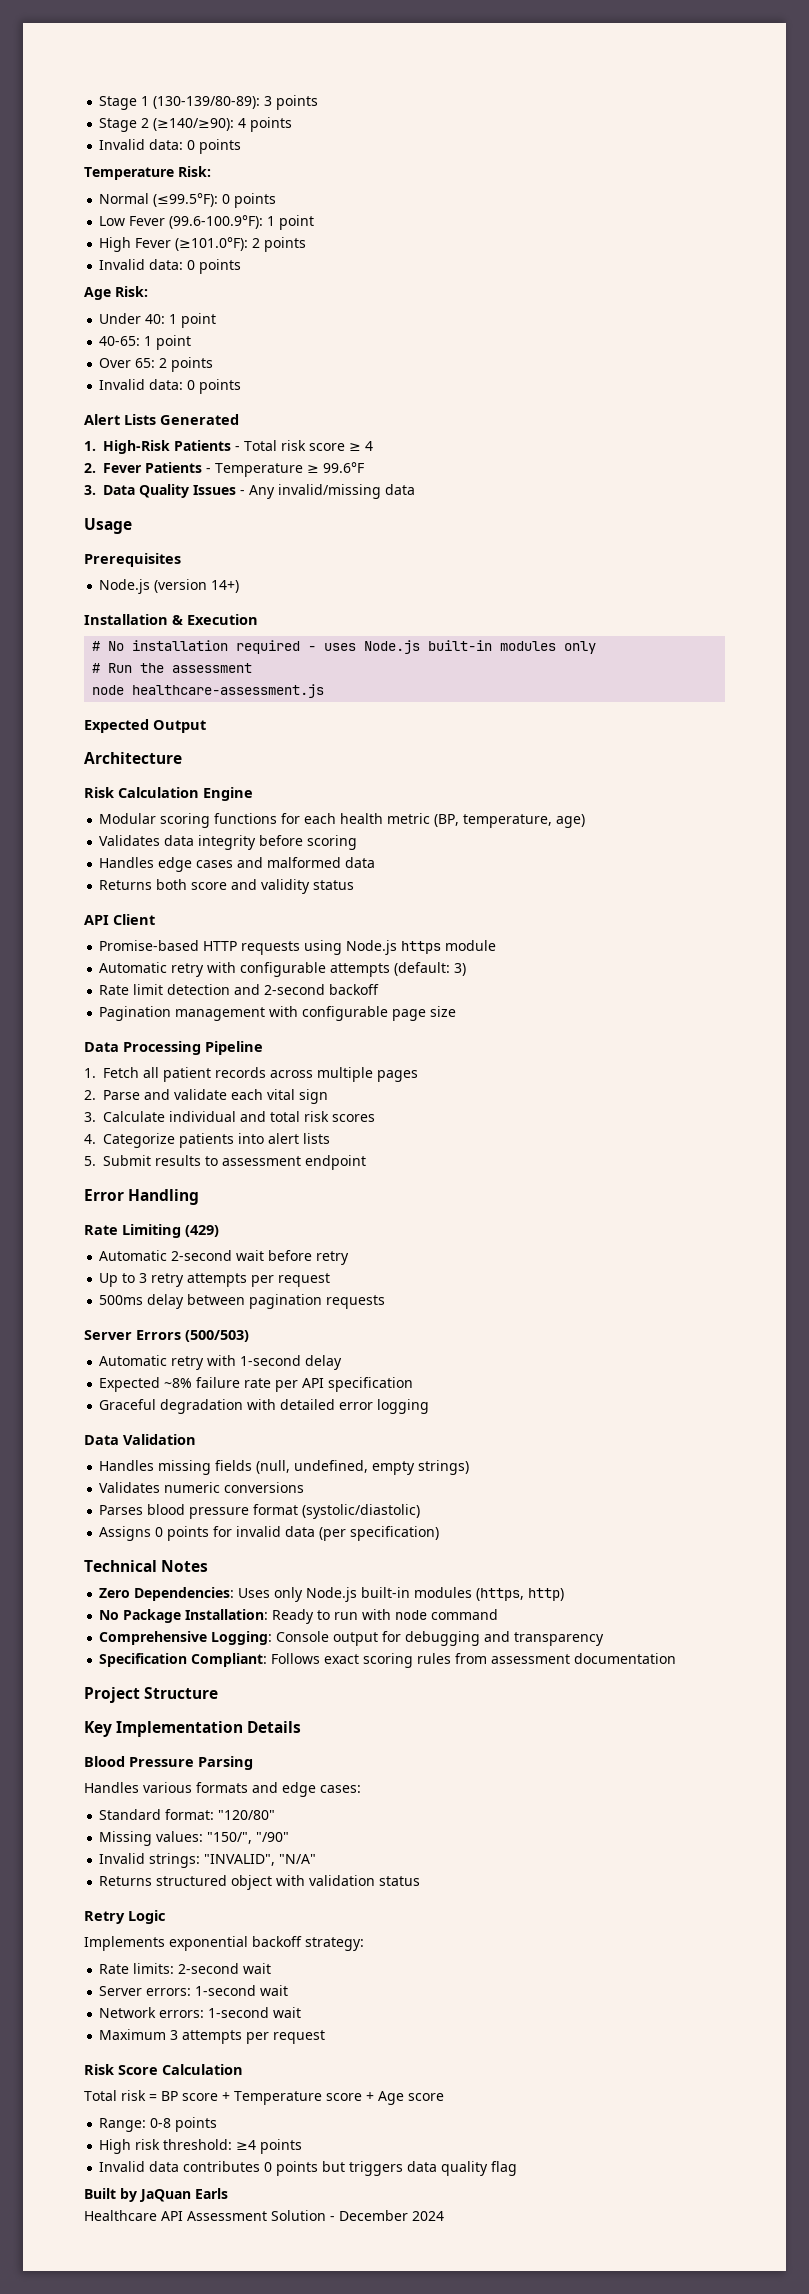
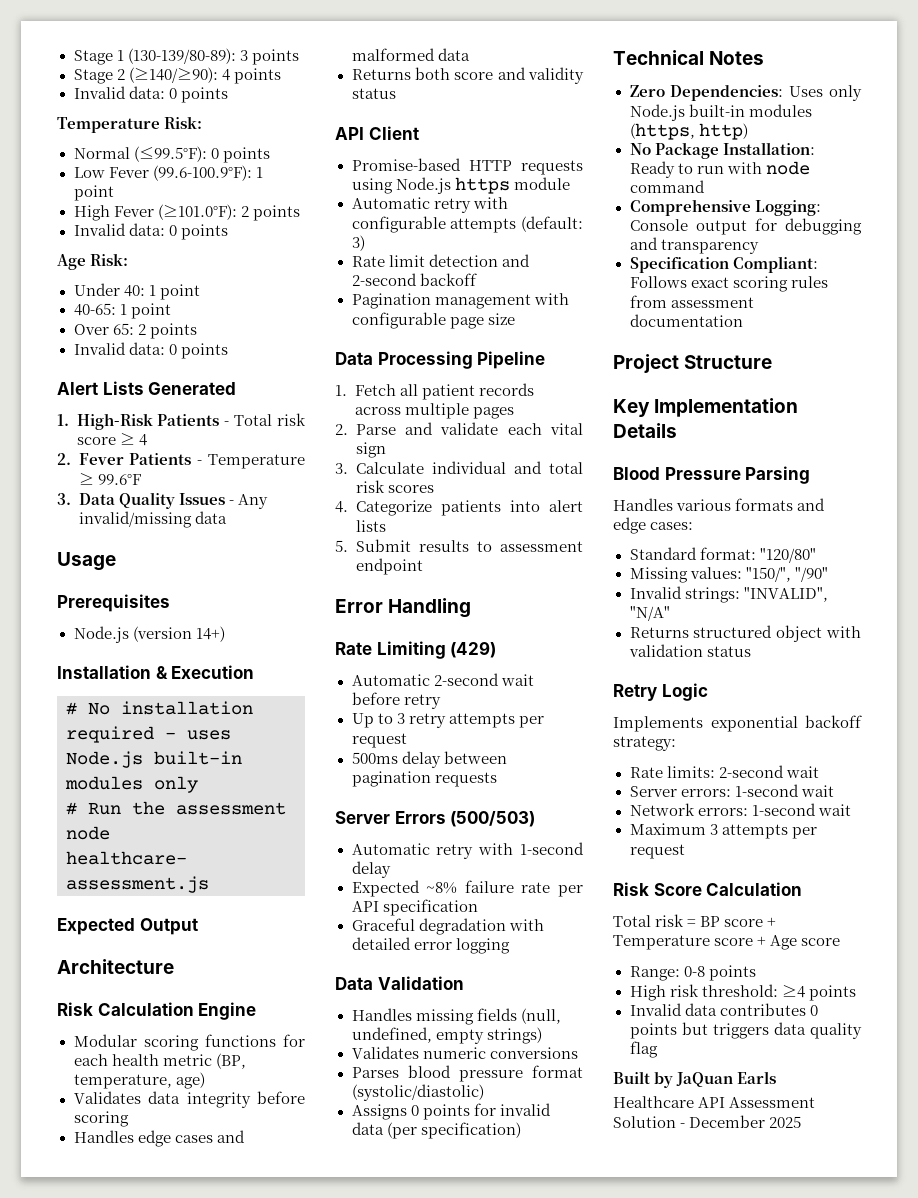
[412,2211,444,2221] 2024 -> [769,1116,802,1128] 2025

